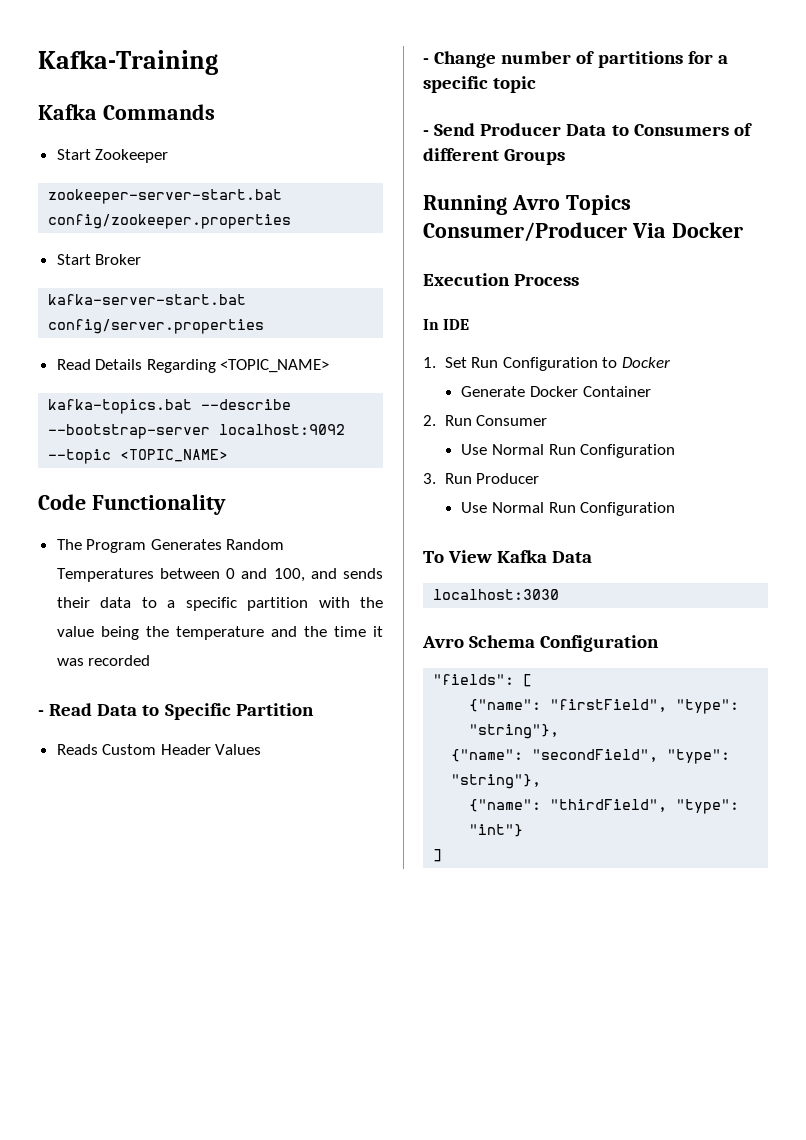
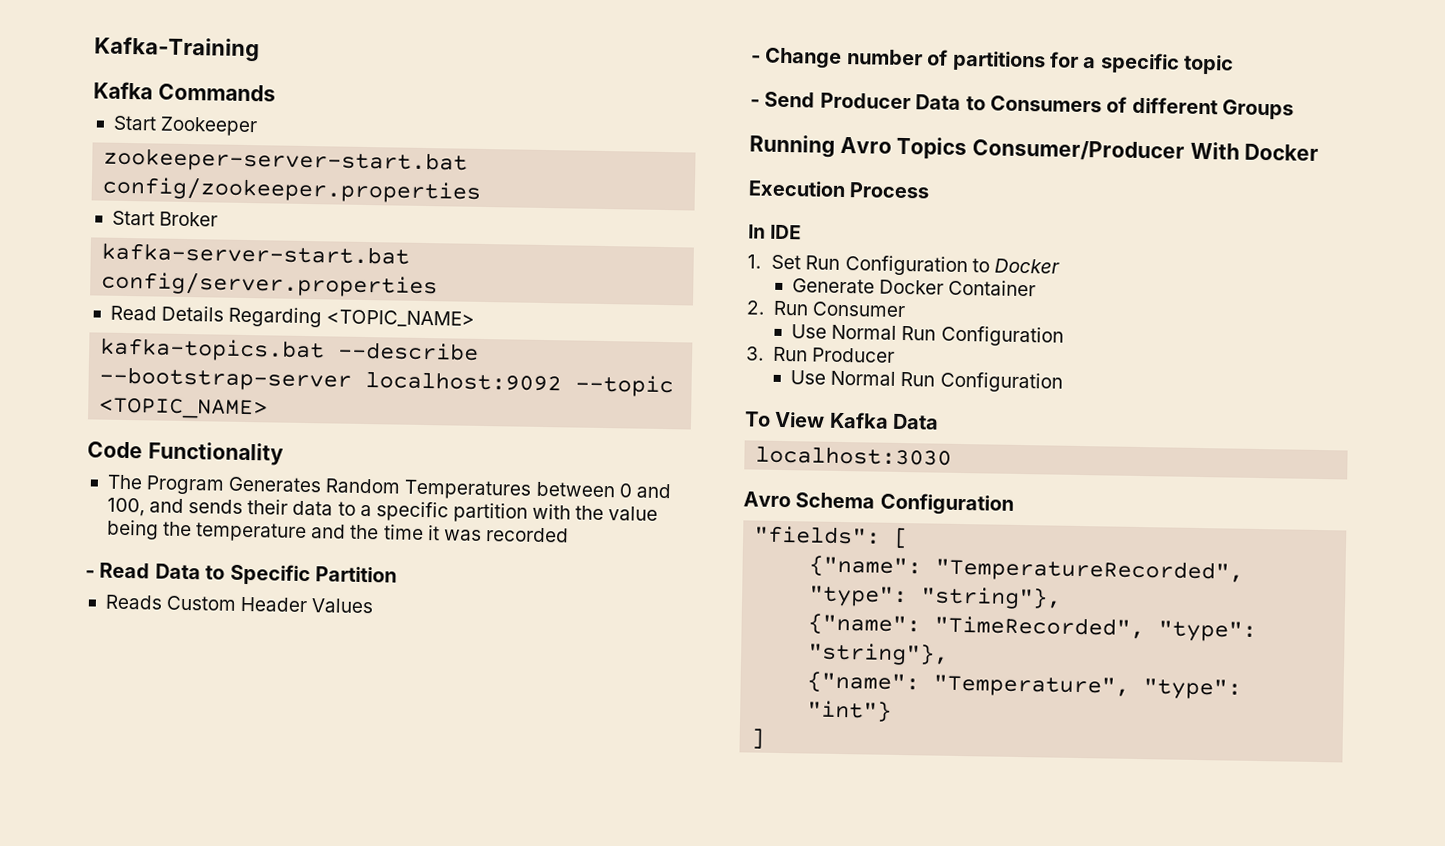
[631,223,666,238] Via -> [1189,141,1240,160] With
[550,699,740,714] [469,724,560,739] [451,749,731,764] [451,774,542,789] [469,799,668,812] "firstField", "type": "string"}, // {"name": "secondField", "type": "string"}, // {"name": "thirdField", -> [935,557,1245,584] [808,585,1063,610] [808,613,1258,642] [807,642,950,666] [807,671,1131,698] "TemperatureRecorded", "type": "string"}, // {"name": "TimeRecorded", "type": "string"}, // {"name": "Temperature",

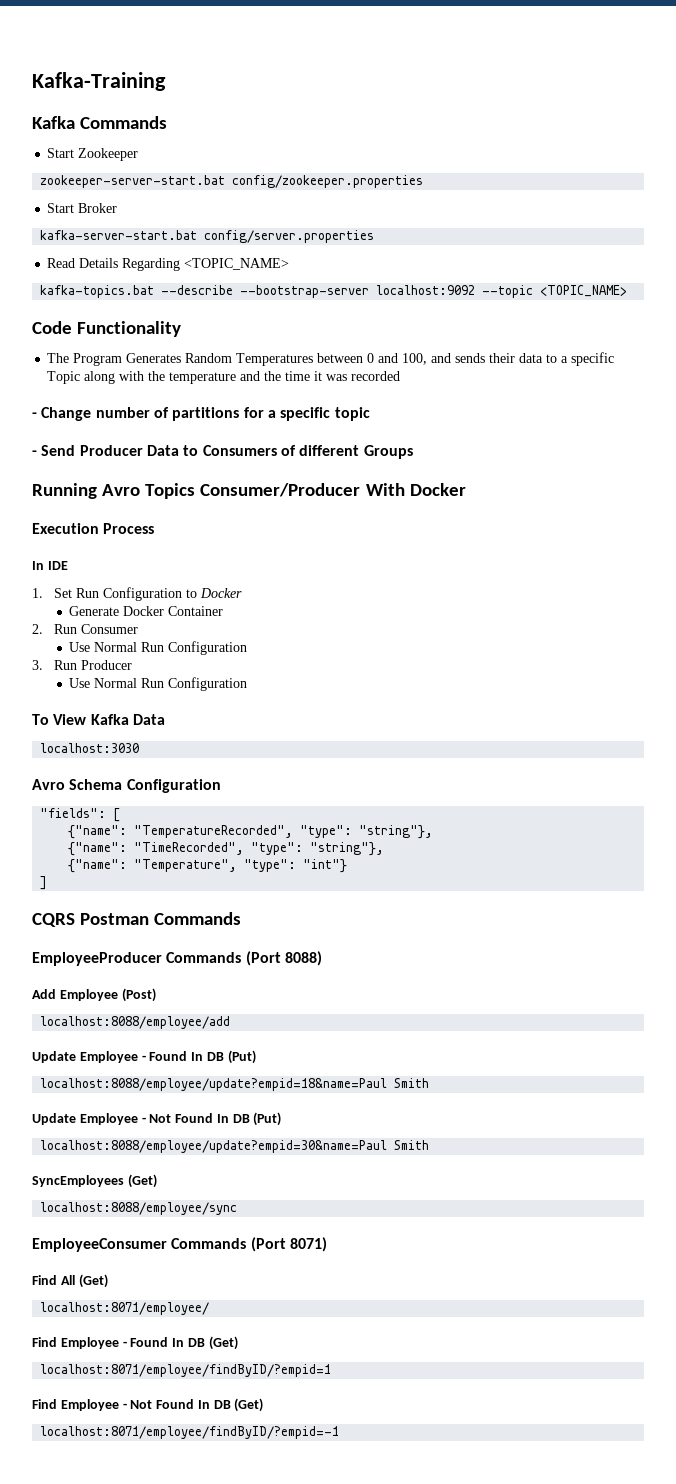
[452,502,659,523] [105,519,159,540] partition with the value being -> [47,371,145,384] Topic along with
[85,562,397,586] [104,594,374,614] // - Read Data to Specific Partition // Reads Custom Header Values -> (401, 376) none
(766, 738) none -> [32,912,242,927] [32,951,322,966] [32,988,156,1002] [40,1016,231,1029] [32,1050,256,1064] [40,1078,430,1091] [32,1112,282,1126] [40,1140,430,1153] [32,1174,157,1188] [40,1202,238,1215] [32,1237,327,1252] [32,1274,108,1288] [40,1302,210,1315] [32,1336,238,1350] [40,1364,332,1377] [32,1398,264,1412] [40,1426,340,1439] // CQRS Postman Commands // EmployeeProducer Commands (Port 8088) // Add Employee (Post) // localhost:8088/employee/add // Update Employee - Found In DB (Put) // localhost:8088/employee/update?empid=18&name=Paul Smith // Update Employee - Not Found In DB (Put) // localhost:8088/employee/update?empid=30&name=Paul Smith // SyncEmployees (Get) // localhost:8088/employee/sync // EmployeeConsumer Commands (Port 8071) // Find All (Get) // localhost:8071/employee/ // Find Employee - Found In DB (Get) // localhost:8071/employee/findByID/?empid=1 // Find Employee - Not Found In DB (Get) // localhost:8071/employee/findByID/?empid=-1

